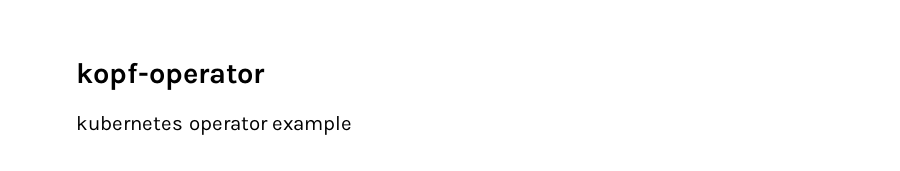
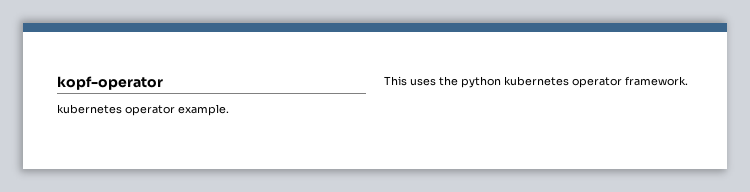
[272,116,353,135] example -> [178,104,229,116] [384,76,688,88] example. // This uses the python kubernetes operator framework.

